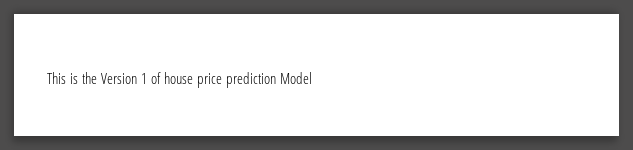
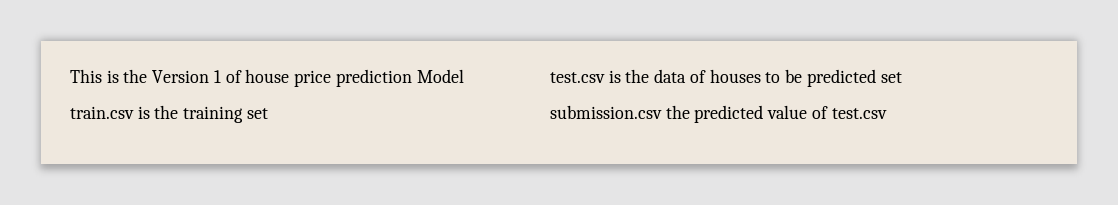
(313, 78) none -> [70,105,268,123] [550,69,902,87] [550,105,887,123] // train.csv is the training set // test.csv is the data of houses to be predicted set // submission.csv the predicted value of test.csv

